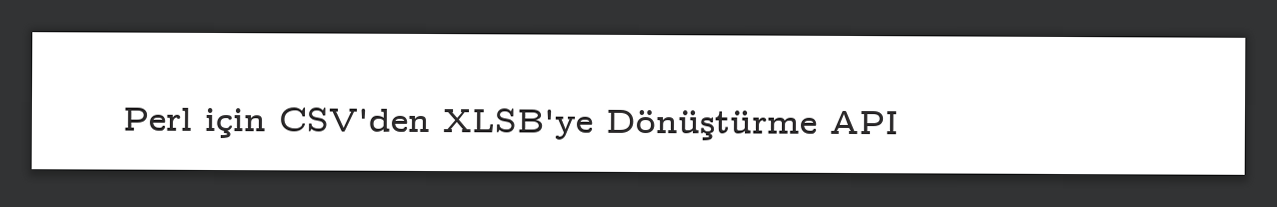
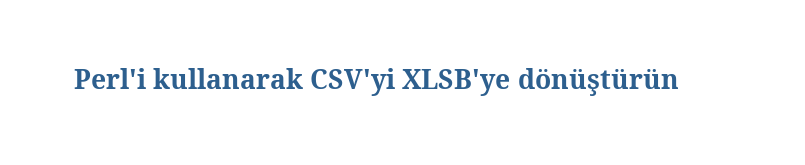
[122,107,899,141] Perl için CSV'den XLSB'ye Dönüştürme API -> [74,68,679,96] Perl'i kullanarak CSV'yi XLSB'ye dönüştürün

